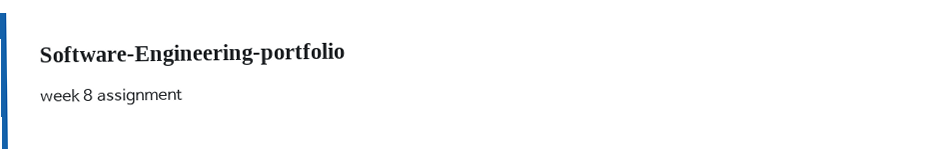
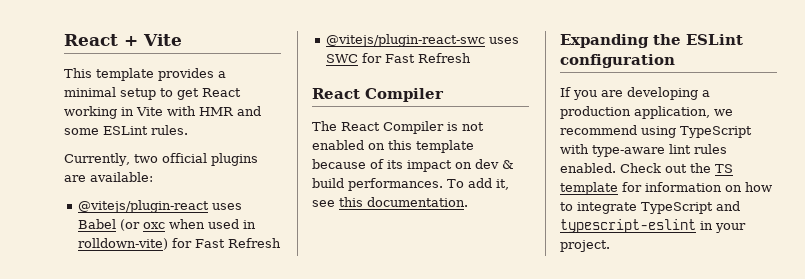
[39,42,345,68] [40,87,183,106] Software-Engineering-portfolio // week 8 assignment -> [64,34,182,46] [64,68,226,81] [64,87,241,100] [64,106,261,119] [64,125,188,135] [64,153,258,166] [64,172,153,182] [78,200,243,213] [78,219,257,231] [78,238,282,250] [326,34,520,47] [326,53,472,63] [312,88,444,102] [312,121,484,134] [312,140,474,153] [312,159,514,172] [312,178,509,191] [312,197,468,207] [560,34,743,48] [560,54,675,68] [560,87,710,100] [560,106,733,119] [560,125,752,138] [560,144,727,157] [560,163,733,173] [560,182,772,195] [560,201,740,214] [560,219,746,233] [560,240,610,252] React + Vite // This template provides a minimal setup to get React working in Vite with HMR and some ESLint rules. // Currently, two official plugins are available: // @vitejs/plugin-react uses Babel (or oxc when used in rolldown-vite) for Fast Refresh // @vitejs/plugin-react-swc uses SWC for Fast Refresh // React Compiler // The React Compiler is not enabled on this template because of its impact on dev & build performances. To add it, see this documentation. // Expanding the ESLint configuration // If you are developing a production application, we recommend using TypeScript with type-aware lint rules enabled. Check out the TS template for information on how to integrate TypeScript and typescript-eslint in your project.

